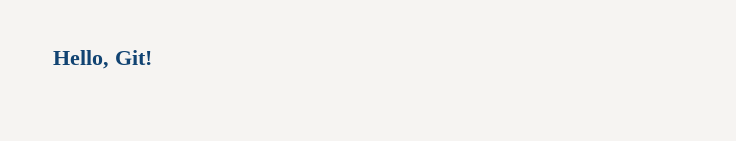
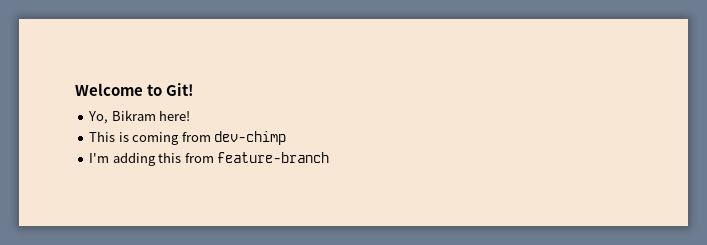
[53,50,109,69] Hello, -> [75,83,163,96] Welcome to
(152, 57) none -> [88,110,191,124] [89,131,287,145] [89,152,330,166] // Yo, Bikram here! // This is coming from dev-chimp // I'm adding this from feature-branch

